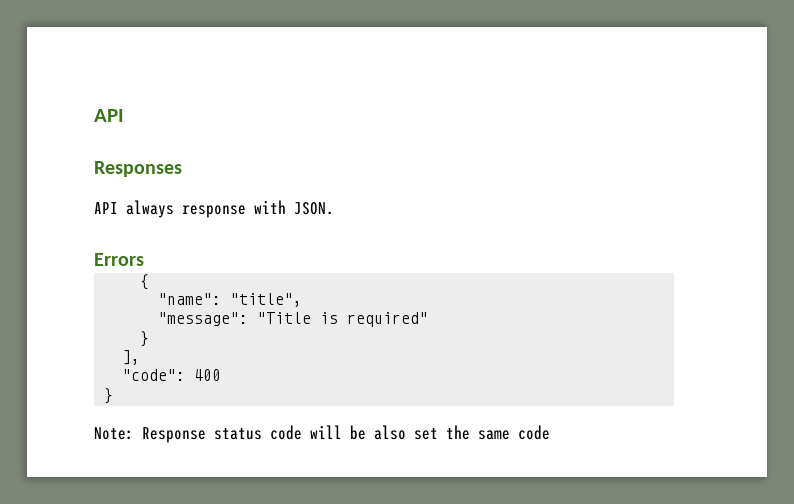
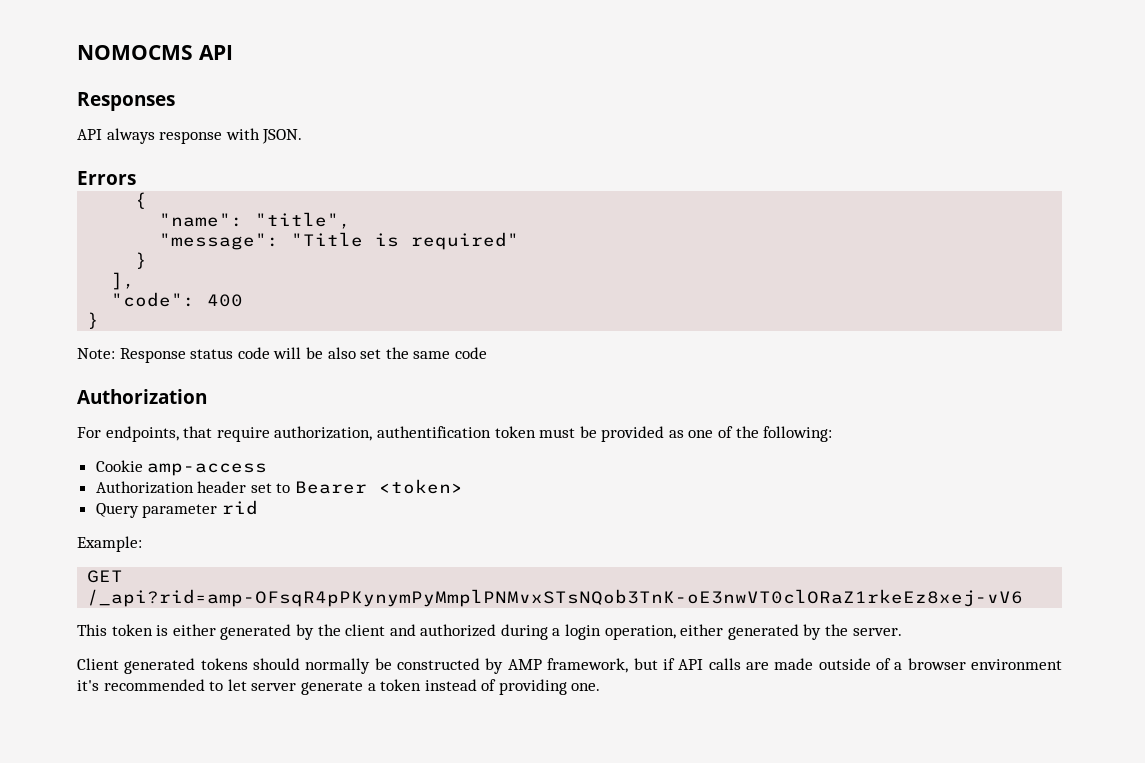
(94, 115) none -> [77,45,193,60] NOMOCMS
(550, 432) none -> [77,389,207,404] [77,426,833,442] [95,460,268,476] [95,479,464,494] [95,500,258,518] [77,536,142,552] [87,570,124,583] [87,589,1024,607] [77,624,902,640] [77,658,1063,674] [77,679,601,695] // Authorization // For endpoints, that require authorization, authentification token must be provided as one of the following: // Cookie amp-access // Authorization header set to Bearer <token> // Query parameter rid // Example: // GET /_api?rid=amp-OFsqR4pPKynymPyMmplPNMvxSTsNQob3TnK-oE3nwVT0clORaZ1rkeEz8xej-vV6 // This token is either generated by the client and authorized during a login operation, either generated by the server. // Client generated tokens should normally be constructed by AMP framework, but if API calls are made outside of a browser environment it's recommended to let server generate a token instead of providing one.

